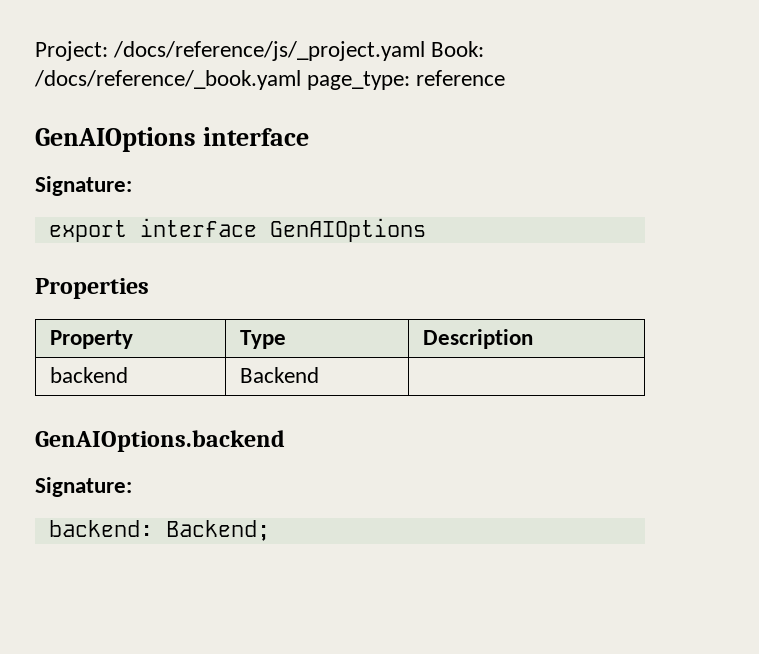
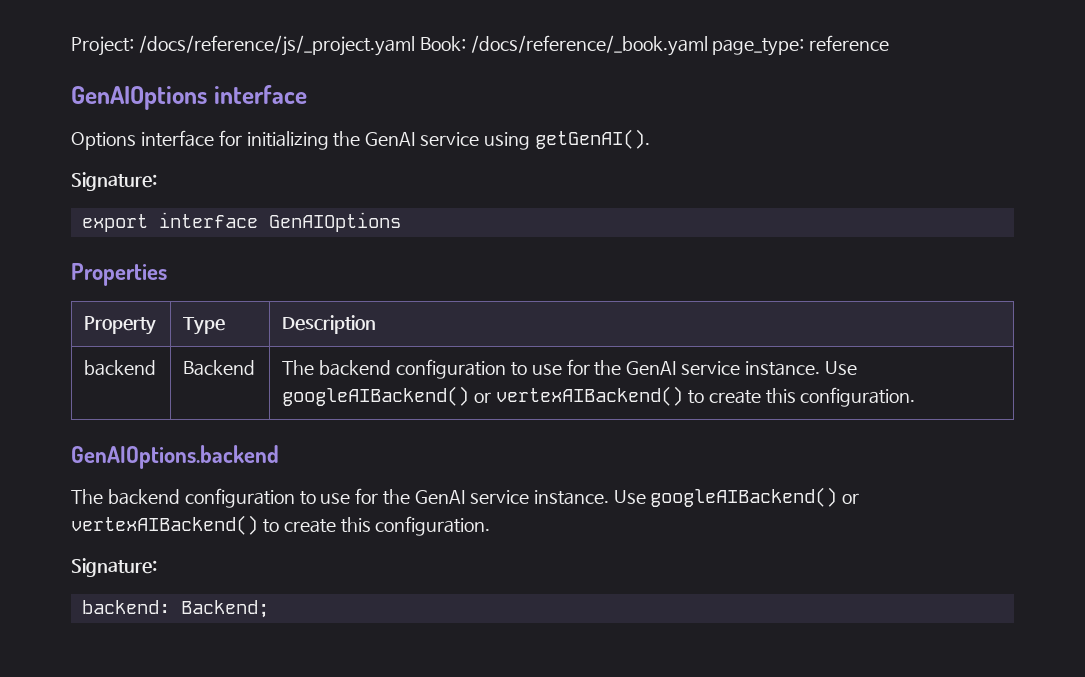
(309, 136) none -> [71,129,650,150] // Options interface for initializing the GenAI service using getGenAI().
[35,430,285,452] // GenAIOptions.backend -> [282,359,857,379] [282,386,916,407] [71,445,279,469] [71,487,860,508] [71,515,491,536] The backend configuration to use for the GenAI service instance. Use googleAIBackend() or vertexAIBackend() to create this configuration. // GenAIOptions.backend // The backend configuration to use for the GenAI service instance. Use googleAIBackend() or vertexAIBackend() to create this configuration.

